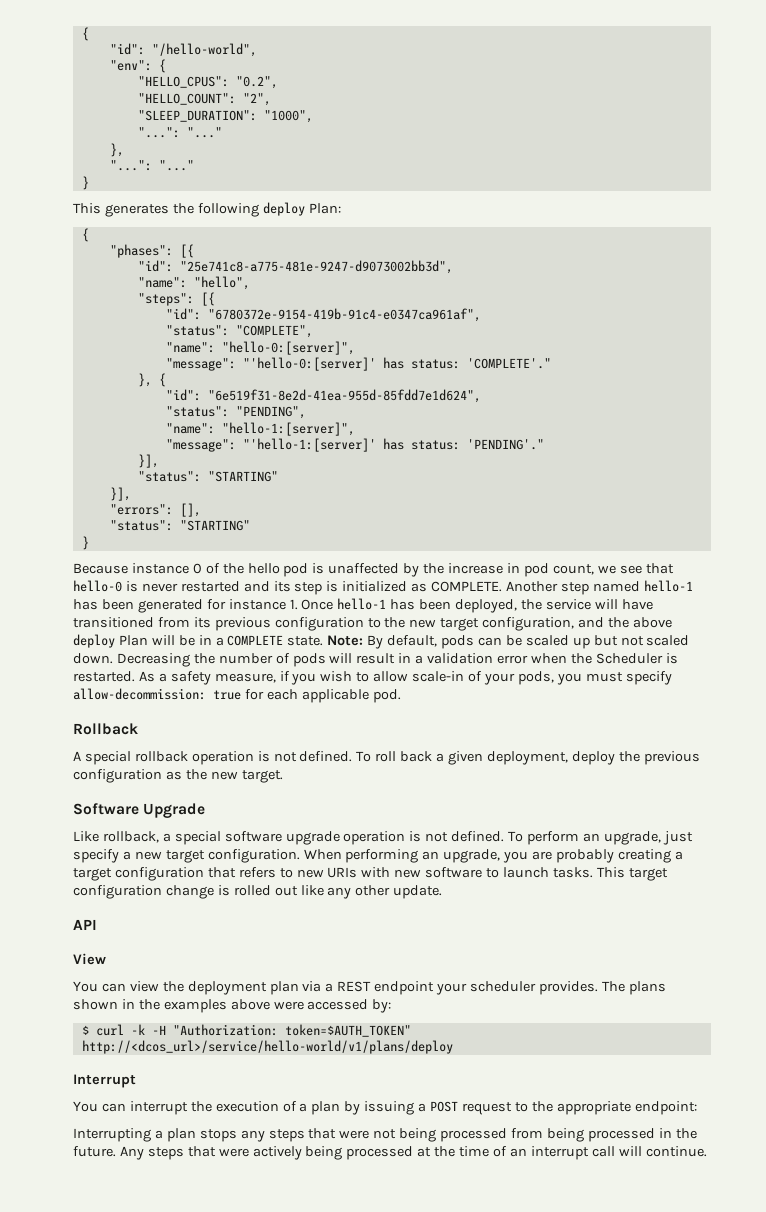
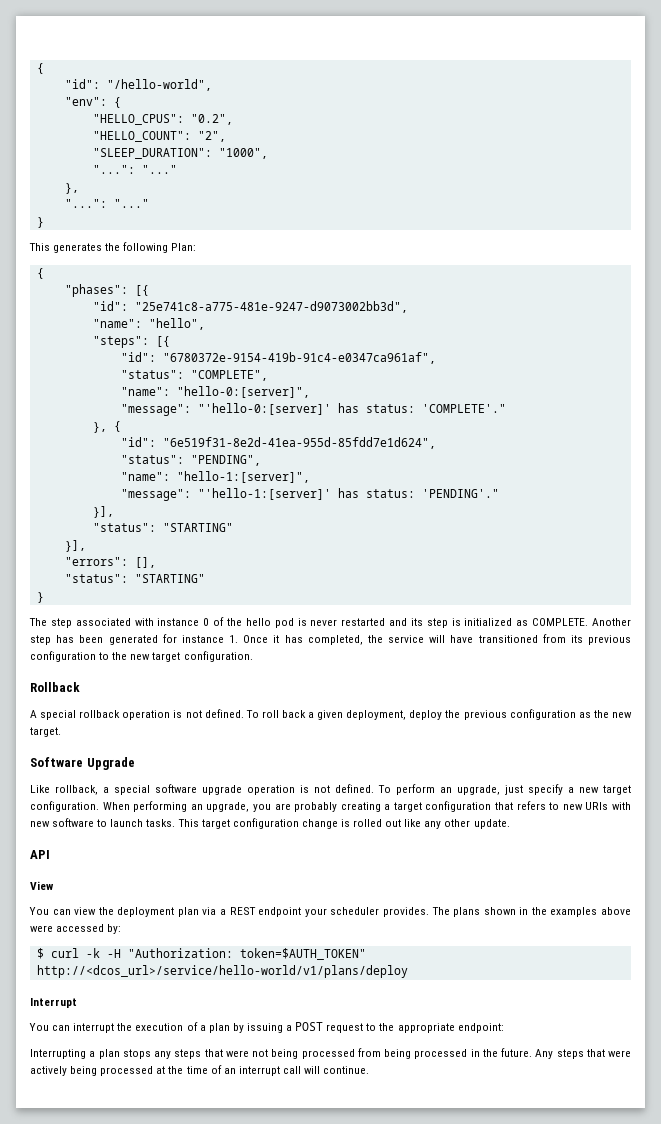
[262,202,305,216] deploy -> (169, 247) none
[73,563,128,574] Because -> [29,618,154,628] The step associated with
[328,563,674,577] [73,580,138,592] unaffected by the increase in pod count, we see that hello-0 is -> (307, 622) none
[592,580,693,592] named hello-1 -> (51, 640) none
[337,598,518,613] hello-1 has been deployed, -> [273,635,363,645] it has completed,
[482,617,672,631] [73,634,690,649] [73,653,678,667] [73,671,672,685] [73,688,401,703] configuration, and the above deploy Plan will be in a COMPLETE state. Note: By default, pods can be scaled up but not scaled down. Decreasing the number of pods will result in a validation error when the Scheduler is restarted. As a safety measure, if you wish to allow scale-in of your pods, you must specify allow-decommission: true for each applicable pod. -> [183,651,253,662] configuration.

